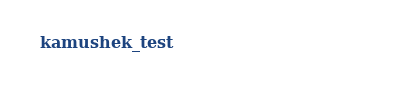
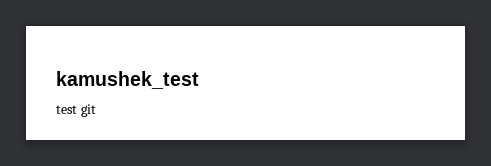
(174, 44) none -> [56,104,96,117] // test git

